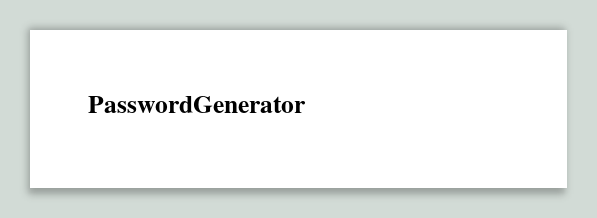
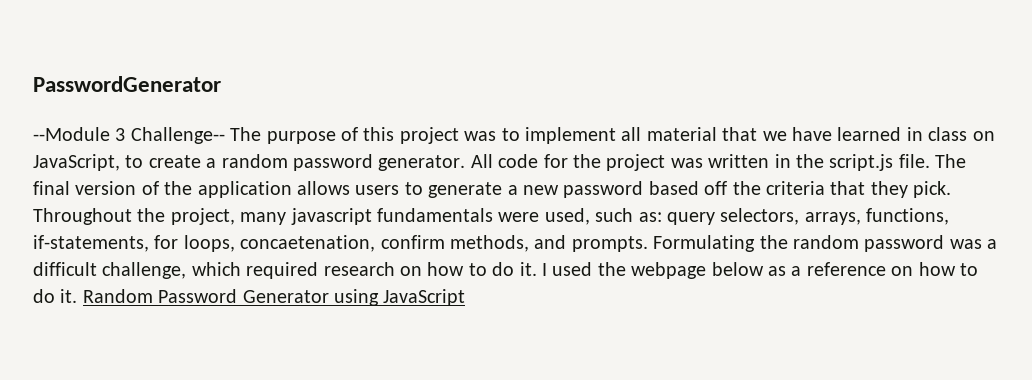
(306, 104) none -> [33,127,995,144] [33,154,967,171] [33,181,952,198] [33,208,950,225] [33,235,998,252] [33,262,978,279] [33,289,466,306] // --Module 3 Challenge-- The purpose of this project was to implement all material that we have learned in class on JavaScript, to create a random password generator. All code for the project was written in the script.js file. The final version of the application allows users to generate a new password based off the criteria that they pick. Throughout the project, many javascript fundamentals were used, such as: query selectors, arrays, functions, if-statements, for loops, concaetenation, confirm methods, and prompts. Formulating the random password was a difficult challenge, which required research on how to do it. I used the webpage below as a reference on how to do it. Random Password Generator using JavaScript

